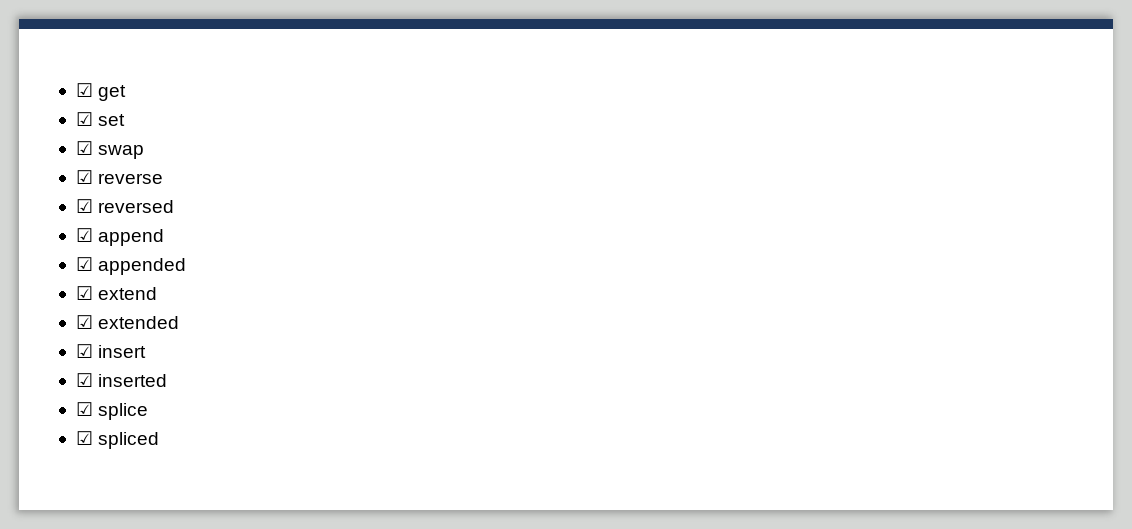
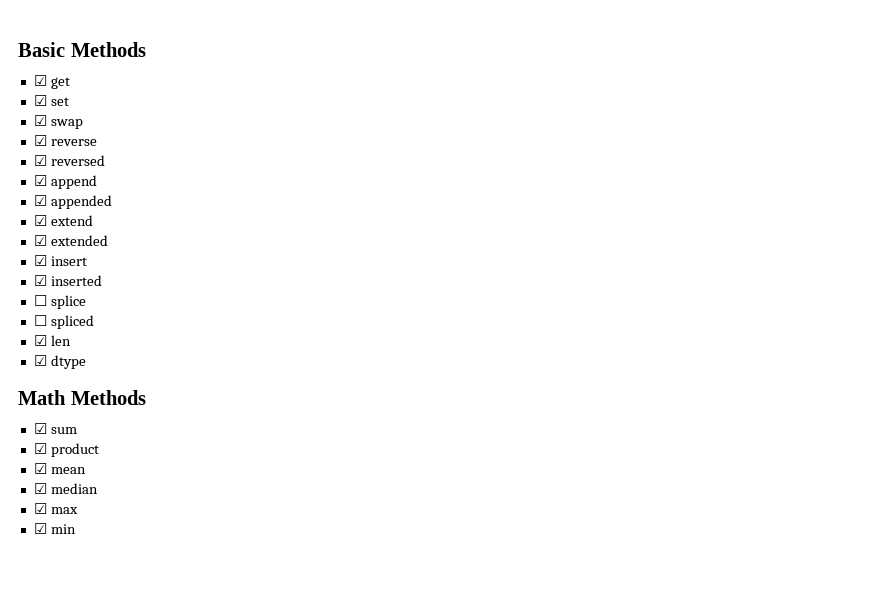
(75, 90) none -> [18,42,146,57] Basic Methods //
[75,402,93,416] ☑ -> [33,295,47,306] ☐
[75,431,160,449] // ☑ spliced -> [33,315,94,329] [33,335,71,346] [33,355,86,369] [18,390,146,405] [33,423,77,434] [33,443,99,457] [33,463,86,474] [33,483,98,494] [33,503,78,514] [33,523,76,534] // ☐ spliced // ☑ len // ☑ dtype // Math Methods // ☑ sum // ☑ product // ☑ mean // ☑ median // ☑ max // ☑ min

